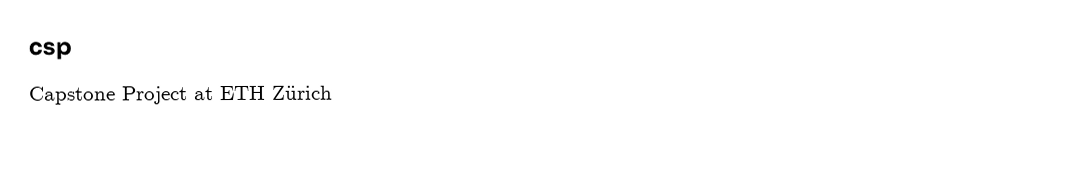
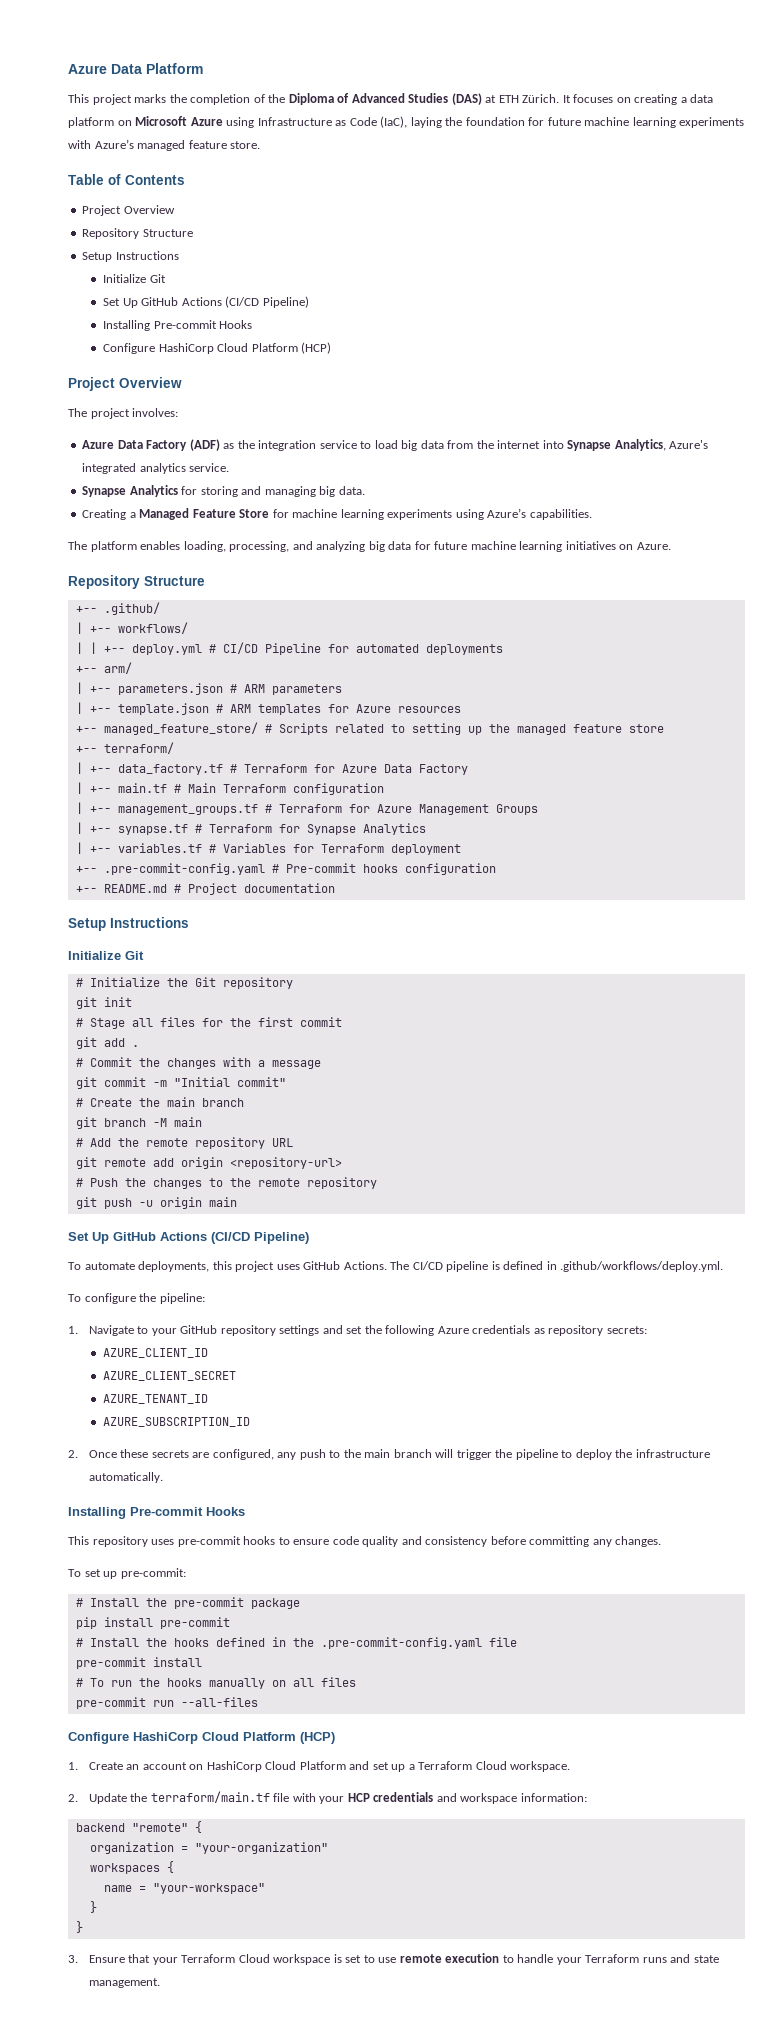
[28,41,72,60] [28,85,333,105] csp // Capstone Project at ETH Zürich -> [68,63,203,74] [68,93,714,105] [68,116,745,128] [68,139,261,151] [68,174,185,185] [82,205,175,216] [82,228,193,239] [82,251,179,262] [103,274,166,283] [103,296,309,308] [103,320,253,331] [103,342,332,354] [68,377,182,391] [68,408,179,419] [82,439,709,451] [82,463,230,474] [82,485,365,497] [82,508,592,520] [68,541,671,552] [68,575,205,589] [75,602,160,615] [75,622,188,634] [75,642,503,655] [75,662,132,674] [75,682,342,695] [75,702,461,715] [75,722,664,735] [75,742,174,754] [75,762,468,775] [75,782,384,795] [75,802,538,815] [75,822,426,835] [75,842,461,855] [75,863,496,875] [75,883,335,895] [68,917,189,931] [68,951,144,960] [75,977,293,989] [75,997,132,1009] [75,1017,342,1029] [75,1037,139,1049] [75,1057,321,1069] [75,1077,286,1089] [75,1097,244,1107] [75,1117,202,1129] [75,1137,293,1149] [75,1157,342,1169] [75,1177,377,1189] [75,1197,237,1209] [68,1232,309,1244] [68,1261,724,1272] [68,1293,205,1304] [68,1325,647,1336] [103,1348,209,1358] [103,1371,237,1381] [103,1394,209,1404] [103,1417,251,1427] [68,1449,710,1460] [88,1472,163,1483] [68,1507,245,1519] [68,1536,662,1547] [68,1568,186,1579] [75,1597,300,1609] [75,1617,230,1629] [75,1637,517,1649] [75,1657,202,1669] [75,1677,356,1689] [75,1697,258,1709] [68,1732,335,1744] [68,1761,571,1772] [68,1791,587,1804] [75,1821,202,1833] [89,1842,328,1854] [89,1861,174,1874] [103,1883,265,1894] [89,1901,97,1913] [75,1921,83,1933] [68,1953,719,1965] [88,1978,160,1988] Azure Data Platform // This project marks the completion of the Diploma of Advanced Studies (DAS) at ETH Zürich. It focuses on creating a data platform on Microsoft Azure using Infrastructure as Code (IaC), laying the foundation for future machine learning experiments with Azure’s managed feature store. // Table of Contents // Project Overview // Repository Structure // Setup Instructions // Initialize Git // Set Up GitHub Actions (CI/CD Pipeline) // Installing Pre-commit Hooks // Configure HashiCorp Cloud Platform (HCP) // Project Overview // The project involves: // Azure Data Factory (ADF) as the integration service to load big data from the internet into Synapse Analytics, Azure's integrated analytics service. // Synapse Analytics for storing and managing big data. // Creating a Managed Feature Store for machine learning experiments using Azure’s capabilities. // The platform enables loading, processing, and analyzing big data for future machine learning initiatives on Azure. // Repository Structure // +-- .github/ // | +-- workflows/ // | | +-- deploy.yml # CI/CD Pipeline for automated deployments // +-- arm/ // | +-- parameters.json # ARM parameters // | +-- template.json # ARM templates for Azure resources // +-- managed_feature_store/ # Scripts related to setting up the managed feature store // +-- terraform/ // | +-- data_factory.tf # Terraform for Azure Data Factory // | +-- main.tf # Main Terraform configuration // | +-- management_groups.tf # Terraform for Azure Management Groups // | +-- synapse.tf # Terraform for Synapse Analytics // | +-- variables.tf # Variables for Terraform deployment // +-- .pre-commit-config.yaml # Pre-commit hooks configuration // +-- README.md # Project documentation // Setup Instructions // Initialize Git // # Initialize the Git repository // git init // # Stage all files for the first commit // git add . // # Commit the changes with a message // git commit -m "Initial commit" // # Create the main branch // git branch -M main // # Add the remote repository URL // git remote add origin <repository-url> // # Push the changes to the remote repository // git push -u origin main // Set Up GitHub Actions (CI/CD Pipeline) // To automate deployments, this project uses GitHub Actions. The CI/CD pipeline is defined in .github/workflows/deploy.yml. // To configure the pipeline: // 1. Navigate to your GitHub repository settings and set the following Azure credentials as repository secrets: // AZURE_CLIENT_ID // AZURE_CLIENT_SECRET // AZURE_TENANT_ID // AZURE_SUBSCRIPTION_ID // 2. Once these secrets are configured, any push to the main branch will trigger the pipeline to deploy the infrastructure automatically. // Installing Pre-commit Hooks // This repository uses pre-commit hooks to ensure code quality and consistency before committing any changes. // To set up pre-commit: // # Install the pre-commit package // pip install pre-commit // # Install the hooks defined in the .pre-commit-config.yaml file // pre-commit install // # To run the hooks manually on all files // pre-commit run --all-files // Configure HashiCorp Cloud Platform (HCP) // 1. Create an account on HashiCorp Cloud Platform and set up a Terraform Cloud workspace. // 2. Update the terraform/main.tf file with your HCP credentials and workspace information: // backend "remote" { // organization = "your-organization" // workspaces { // name = "your-workspace" // } // } // 3. Ensure that your Terraform Cloud workspace is set to use remote execution to handle your Terraform runs and state management.

